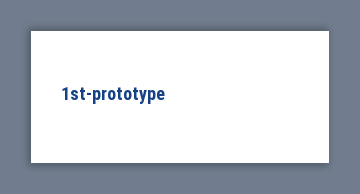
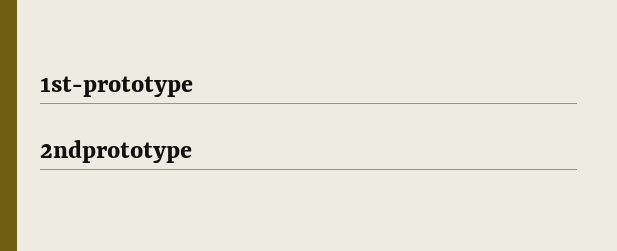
(165, 95) none -> [40,140,192,163] // 2ndprototype

